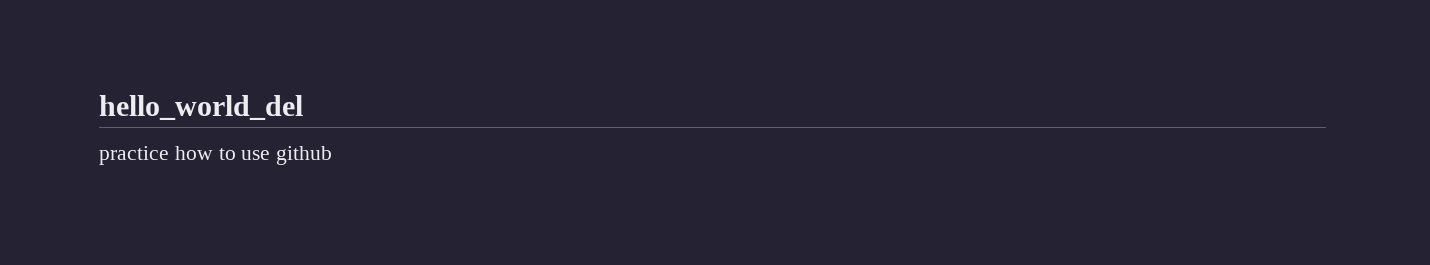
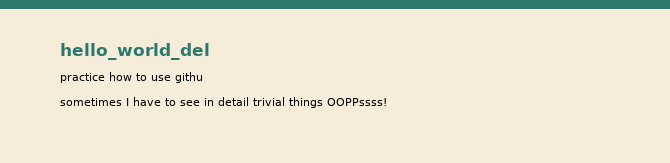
[276,146,333,165] github -> [175,72,203,83] [60,97,387,108] githu // sometimes I have to see in detail trivial things OOPPssss!

